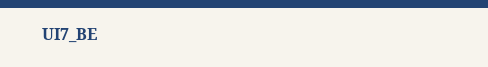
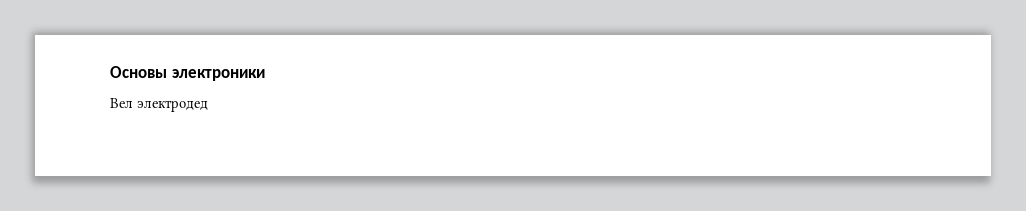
[42,28,97,43] UI7_BE -> [110,66,265,81] [110,98,208,112] Основы электроники // Вел электродед

